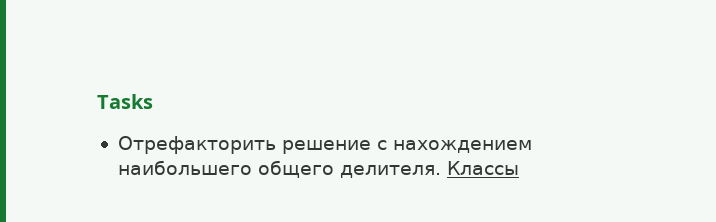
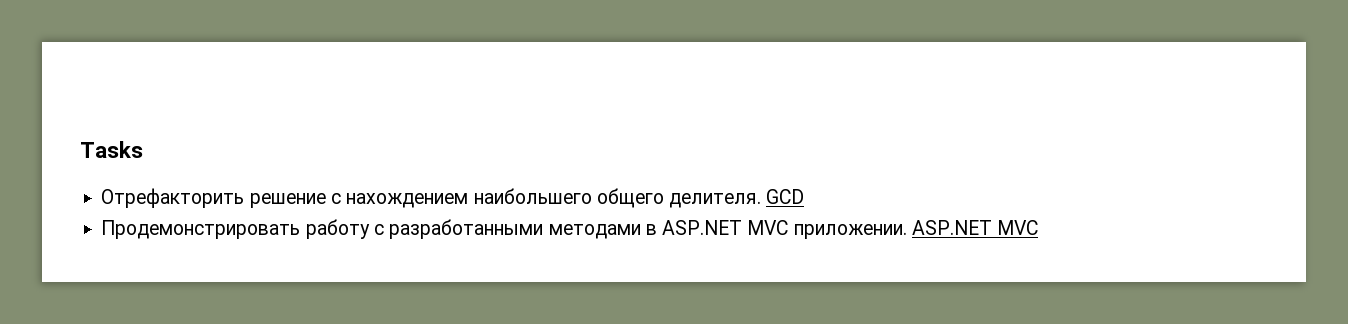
[446,161,519,175] Классы -> [766,189,805,204] [101,219,1039,239] GCD // Продемонстрировать работу с разработанными методами в ASP.NET MVC приложении. ASP.NET MVC

